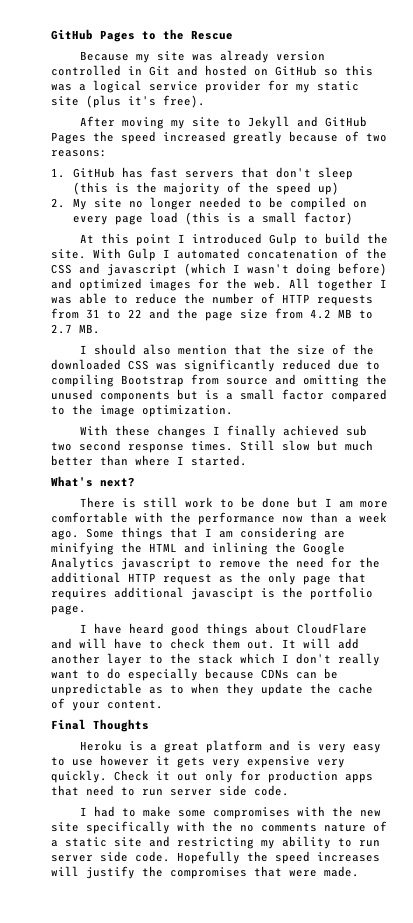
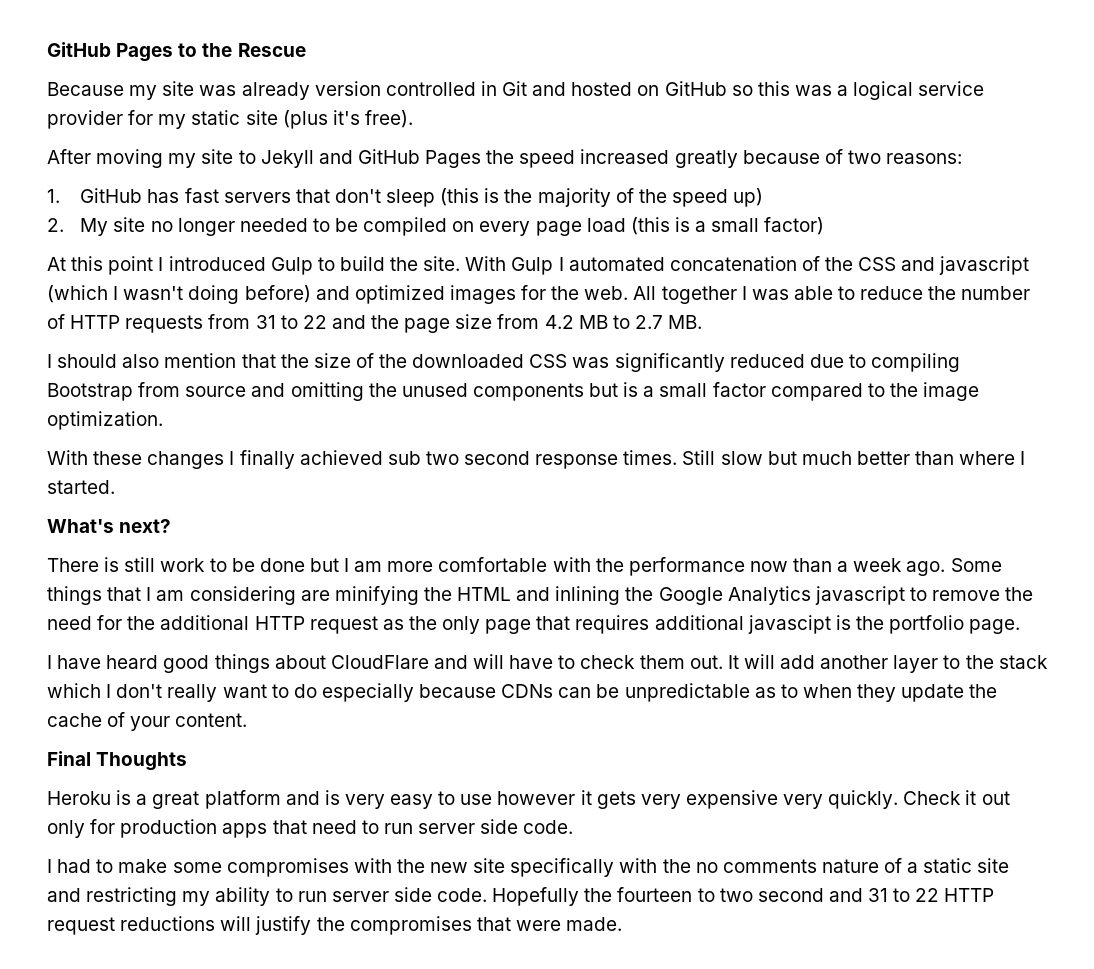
[275,851,380,864] speed increases -> [617,887,995,902] [47,916,216,935] fourteen to two second and 31 to 22 HTTP request reductions

